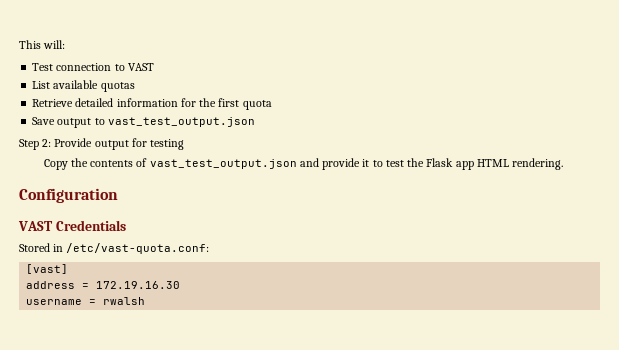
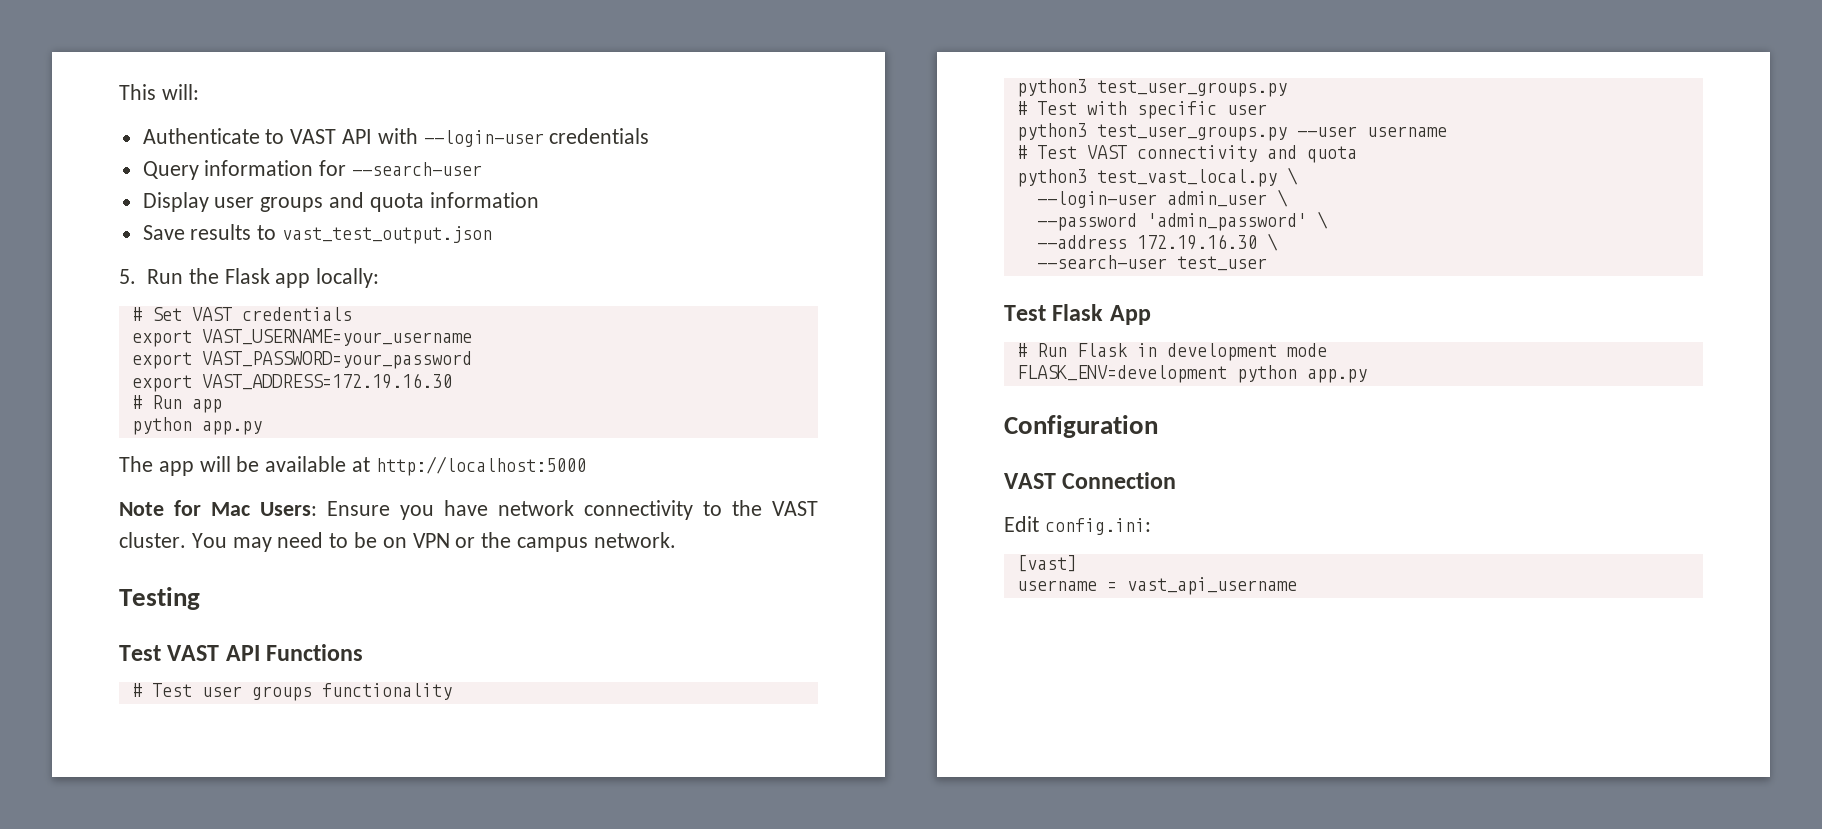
[32,63,112,71] Test connection -> [142,128,260,144] Authenticate
[32,80,135,92] [32,98,272,110] // List available quotas // Retrieve detailed information for the first quota -> [342,128,650,147] [142,160,483,180] [142,192,539,212] API with --login-user credentials // Query information for --search-user // Display user groups and quota information
[57,118,92,128] output -> [190,224,252,240] results
[19,138,185,150] [43,158,564,170] [19,188,118,203] [18,220,126,231] [19,243,210,254] [26,264,69,274] [26,281,181,289] Step 2: Provide output for testing // Copy the contents of vast_test_output.json and provide it to test the Flask app HTML rendering. // Configuration // VAST Credentials // Stored in /etc/vast-quota.conf: // [vast] // address = 172.19.16.30 -> [119,268,380,288] [131,307,352,321] [131,329,472,347] [131,351,472,369] [131,373,452,392] [131,395,222,413] [131,417,262,435] [119,456,586,476] [119,500,818,520] [119,532,676,552] [119,587,200,610] [119,644,364,661] [131,683,452,701] [1016,79,1287,97] [1016,101,1267,119] [1016,123,1447,141] [1016,145,1357,163] [1016,167,1298,187] [1036,189,1288,208] [1036,211,1328,231] [1036,233,1278,251] [1036,255,1267,271] [1004,304,1151,325] [1016,343,1327,361] [1016,365,1367,383] [1004,415,1158,438] [1004,472,1177,489] [1004,516,1151,535] [1016,555,1077,572] 5. Run the Flask app locally: // # Set VAST credentials // export VAST_USERNAME=your_username // export VAST_PASSWORD=your_password // export VAST_ADDRESS=172.19.16.30 // # Run app // python app.py // The app will be available at http://localhost:5000 // Note for Mac Users: Ensure you have network connectivity to the VAST cluster. You may need to be on VPN or the campus network. // Testing // Test VAST API Functions // # Test user groups functionality // python3 test_user_groups.py // # Test with specific user // python3 test_user_groups.py --user username // # Test VAST connectivity and quota // python3 test_vast_local.py \ // --login-user admin_user \ // --password 'admin_password' \ // --address 172.19.16.30 \ // --search-user test_user // Test Flask App // # Run Flask in development mode // FLASK_ENV=development python app.py // Configuration // VAST Connection // Edit config.ini: // [vast]
[103,297,146,305] rwalsh -> [1126,577,1297,595] vast_api_username

